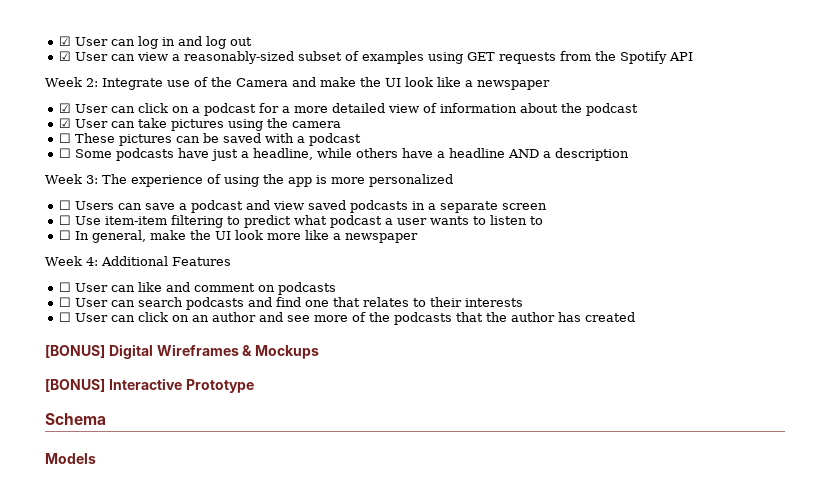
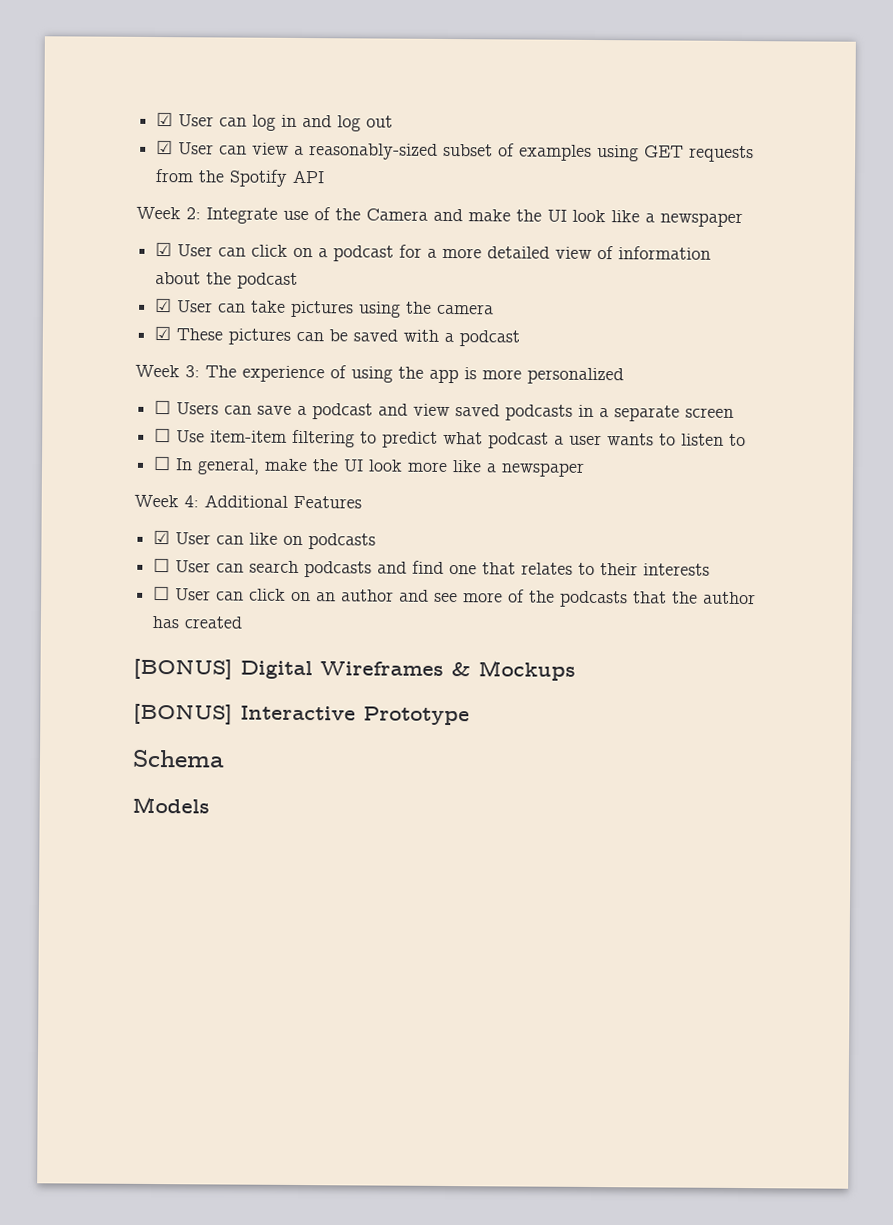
[58,133,71,143] ☐ -> [154,326,172,341] ☑
[58,148,629,161] // ☐ Some podcasts have just a headline, while others have a headline AND a description -> (521, 338) none
[58,282,71,292] ☐ -> [153,530,171,545] ☑
[165,282,255,292] and comment -> (279, 538) none

